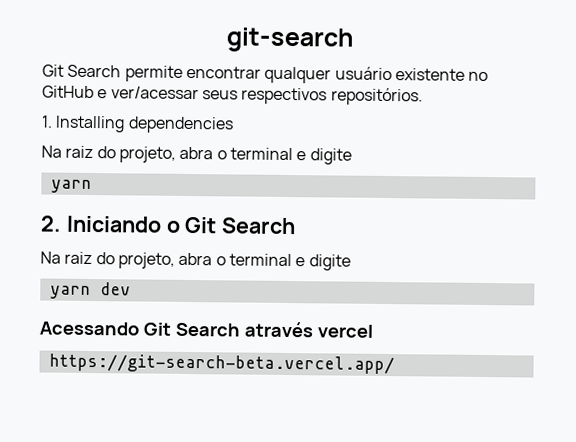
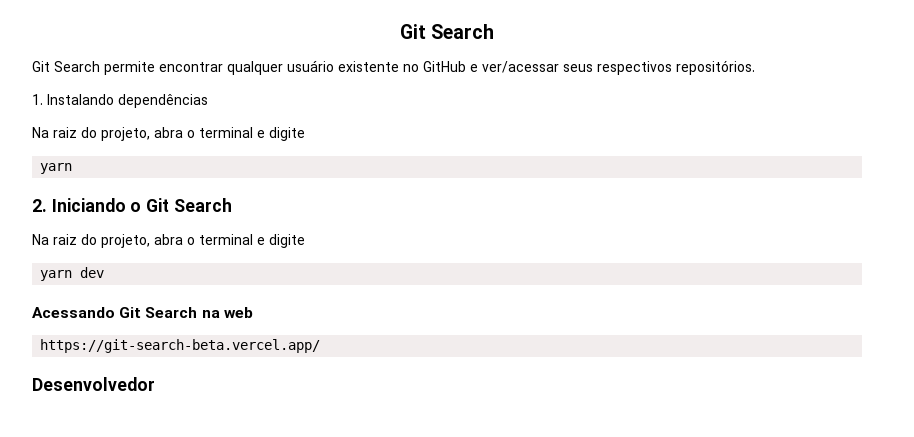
[225,27,354,53] git-search -> [399,24,495,39] Git Search
[55,115,234,134] Installing dependencies -> [47,94,208,108] Instalando dependências
[243,321,373,338] através vercel -> [201,307,253,318] na web
(395, 364) none -> [32,377,155,391] // Desenvolvedor

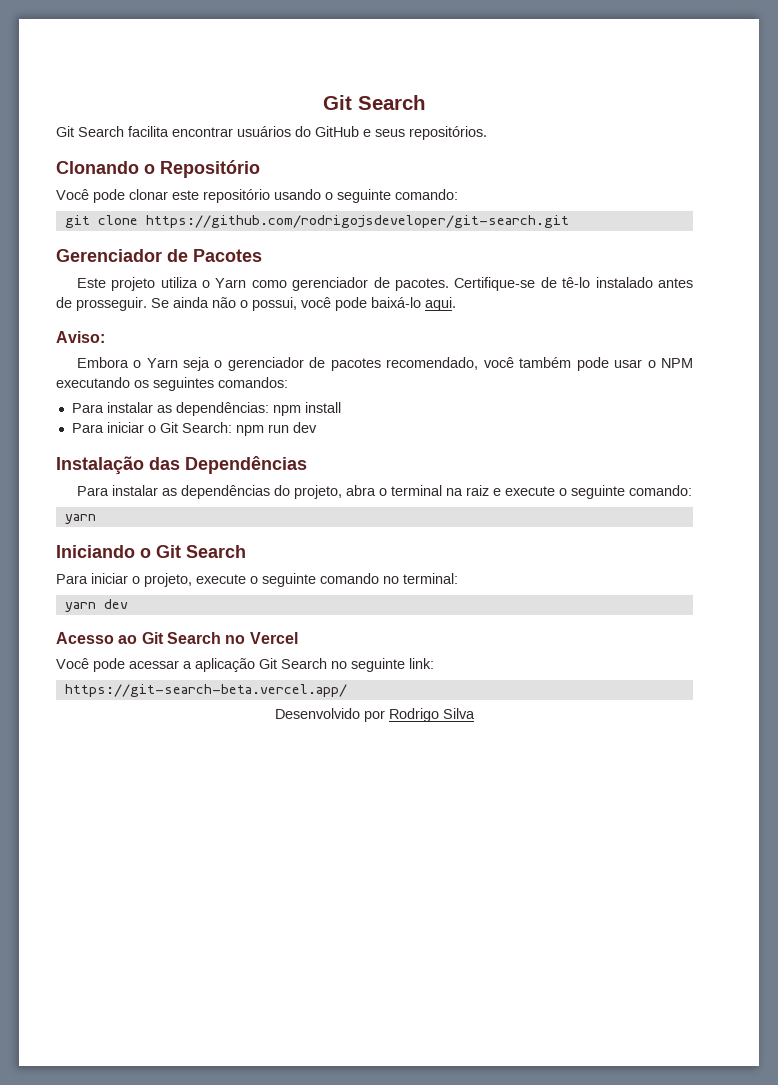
[104,60,755,75] [32,94,114,105] permite encontrar qualquer usuário existente no GitHub e ver/acessar seus respectivos repositórios. // 1. Instalando -> [128,126,487,140] [56,160,260,178] [56,189,458,203] [64,215,569,228] [56,249,262,262] [76,277,693,291] [56,297,456,311] [56,331,105,343] [76,357,693,371] [56,377,288,391] [71,402,341,416] [71,422,317,436] [56,456,307,475] [76,485,177,496] facilita encontrar usuários do GitHub e seus repositórios. // Clonando o Repositório // Você pode clonar este repositório usando o seguinte comando: // git clone https://github.com/rodrigojsdeveloper/git-search.git // Gerenciador de Pacotes // Este projeto utiliza o Yarn como gerenciador de pacotes. Certifique-se de tê-lo instalado antes de prosseguir. Se ainda não o possui, você pode baixá-lo aqui. // Aviso: // Embora o Yarn seja o gerenciador de pacotes recomendado, você também pode usar o NPM executando os seguintes comandos: // Para instalar as dependências: npm install // Para iniciar o Git Search: npm run dev // Instalação das Dependências // Para instalar as
[32,127,305,141] // Na raiz do projeto, abra o terminal e digite -> [273,485,692,499] do projeto, abra o terminal na raiz e execute o seguinte comando:
[32,199,47,212] 2. -> (96, 519) none
[32,234,305,248] [40,267,105,281] [32,307,253,318] [40,339,321,353] [32,377,155,391] Na raiz do projeto, abra o terminal e digite // yarn dev // Acessando Git Search na web // https://git-search-beta.vercel.app/ // Desenvolvedor -> [56,573,458,587] [64,599,128,612] [56,632,298,644] [56,658,434,672] [64,684,347,697] [275,708,475,722] Para iniciar o projeto, execute o seguinte comando no terminal: // yarn dev // Acesso ao Git Search no Vercel // Você pode acessar a aplicação Git Search no seguinte link: // https://git-search-beta.vercel.app/ // Desenvolvido por Rodrigo Silva

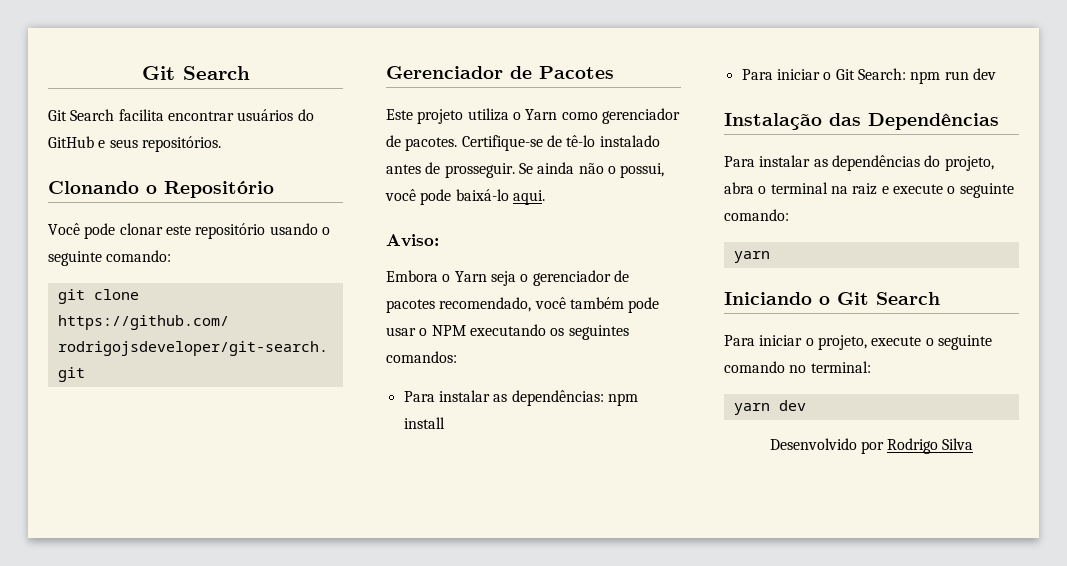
[56,632,298,644] [56,658,434,672] [64,684,347,697] // Acesso ao Git Search no Vercel // Você pode acessar a aplicação Git Search no seguinte link: // https://git-search-beta.vercel.app/ -> (806, 405) none

